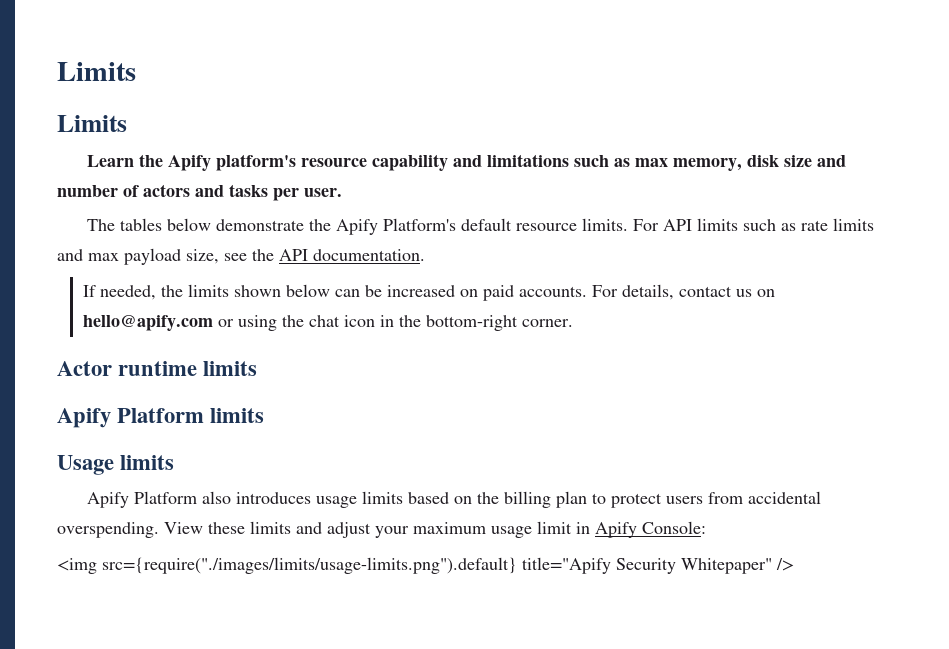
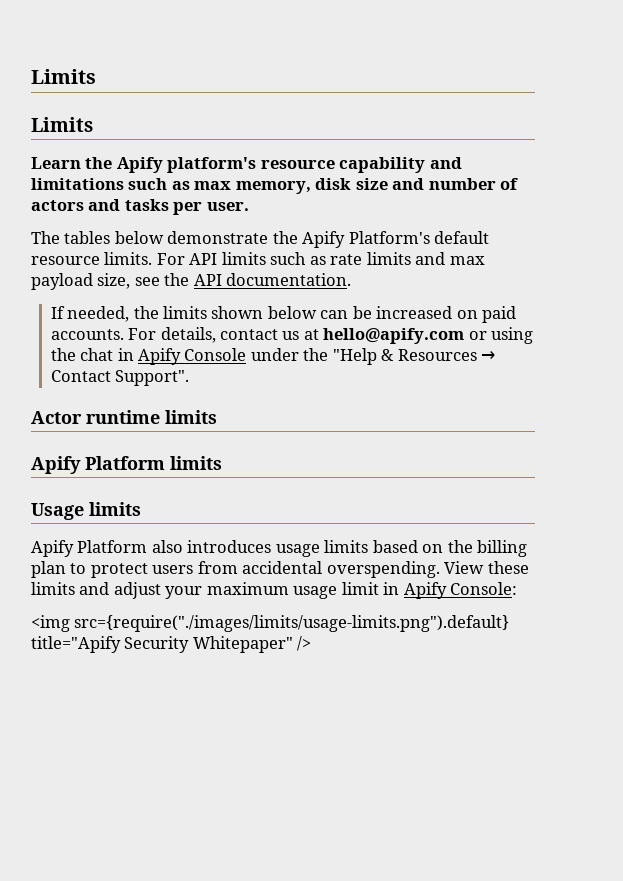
[756,289,775,297] on -> [303,329,319,340] at
[343,315,573,331] icon in the bottom-right corner. -> [117,348,496,365] [50,370,190,386] in Apify Console under the "Help & Resources → Contact Support".

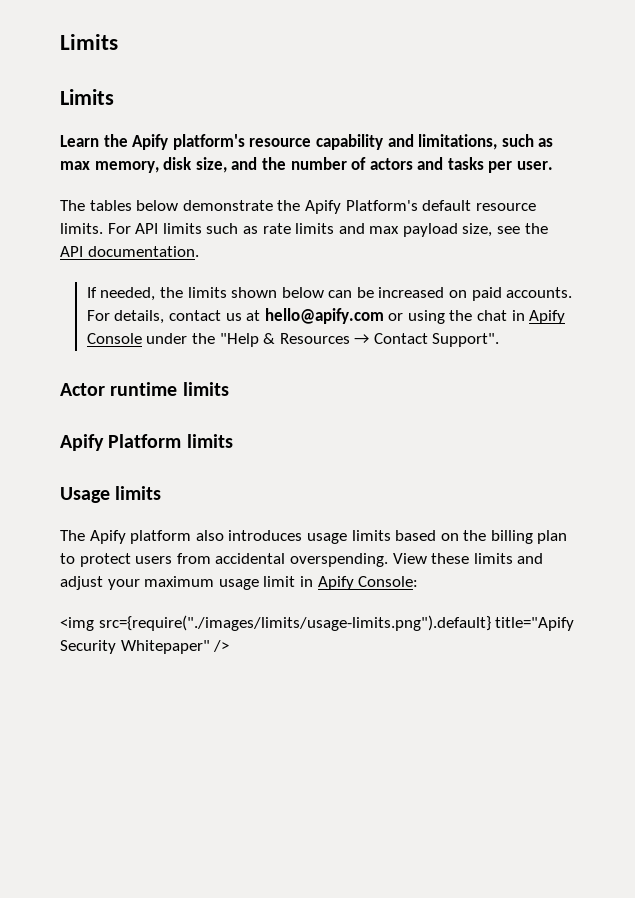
[31,178,124,190] limitations -> [418,134,498,150] limitations,
[355,178,425,190] size and -> [195,157,286,173] size, and the
[31,540,148,557] Apify Platform -> [60,530,192,544] The Apify platform

